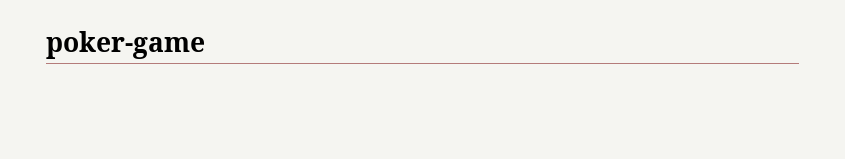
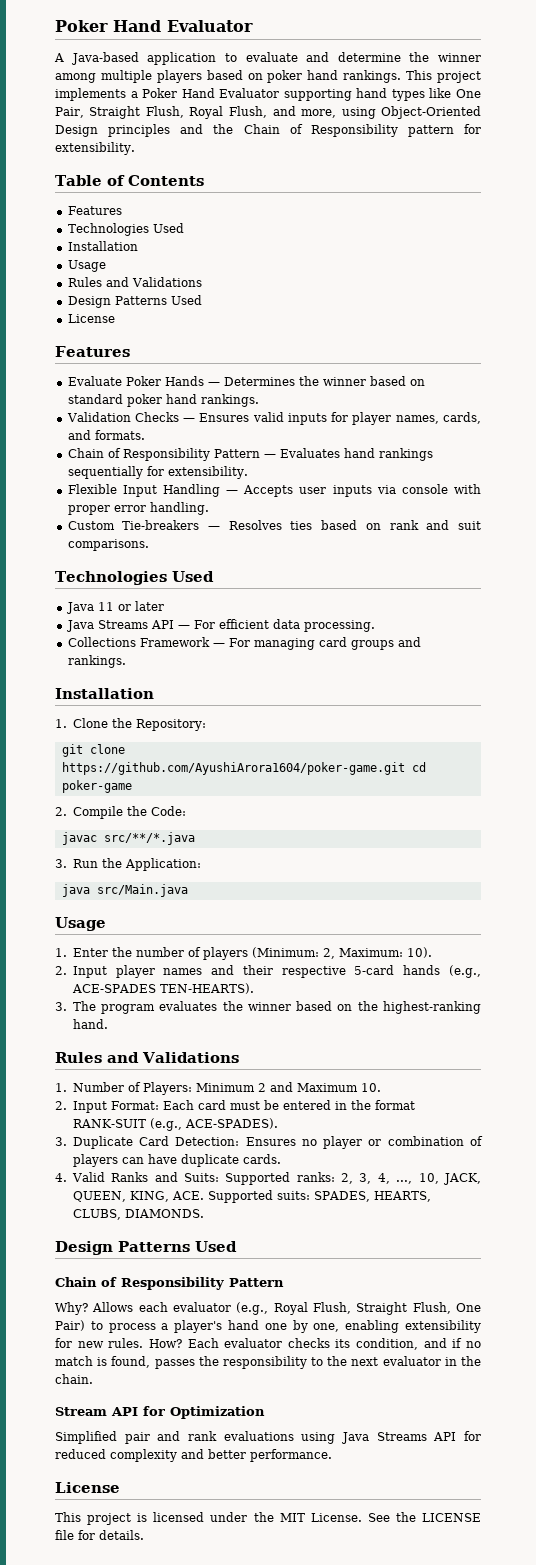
[46,31,205,59] poker-game -> [55,20,253,32] [54,52,481,65] [55,70,482,83] [55,88,481,101] [55,106,481,119] [55,124,481,137] [55,142,135,155] [55,175,204,186] [67,206,122,215] [67,223,184,236] [67,241,138,251] [67,260,106,272] [67,277,202,287] [67,295,202,308] [67,314,115,323] [55,346,130,357] [67,376,425,386] [67,394,259,407] [66,412,481,425] [67,430,145,440] [67,448,433,461] [67,466,248,479] [67,484,481,497] [67,502,209,515] [67,520,482,530] [67,539,149,551] [55,571,214,585] [65,601,164,614] [65,619,375,632] [67,637,421,650] [67,655,126,668] [55,688,154,699] [55,718,206,731] [61,744,125,757] [61,762,426,775] [61,780,132,793] [55,806,186,819] [61,832,195,845] [55,858,201,871] [61,884,188,897] [55,917,106,931] [55,947,432,960] [55,965,481,978] [71,983,254,994] [55,1001,481,1014] [72,1019,108,1029] [55,1052,239,1063] [55,1082,381,1095] [55,1100,415,1113] [72,1118,278,1131] [55,1136,483,1149] [72,1154,281,1167] [55,1172,481,1185] [72,1190,431,1203] [72,1209,204,1220] [55,1241,237,1255] [55,1277,284,1290] [55,1302,481,1315] [55,1320,482,1333] [55,1338,481,1350] [55,1356,482,1369] [55,1374,93,1384] [55,1406,265,1419] [55,1431,482,1444] [55,1449,332,1462] [55,1482,120,1493] [55,1512,481,1525] [55,1530,144,1540] Poker Hand Evaluator // A Java-based application to evaluate and determine the winner among multiple players based on poker hand rankings. This project implements a Poker Hand Evaluator supporting hand types like One Pair, Straight Flush, Royal Flush, and more, using Object-Oriented Design principles and the Chain of Responsibility pattern for extensibility. // Table of Contents // Features // Technologies Used // Installation // Usage // Rules and Validations // Design Patterns Used // License // Features // Evaluate Poker Hands — Determines the winner based on standard poker hand rankings. // Validation Checks — Ensures valid inputs for player names, cards, and formats. // Chain of Responsibility Pattern — Evaluates hand rankings sequentially for extensibility. // Flexible Input Handling — Accepts user inputs via console with proper error handling. // Custom Tie-breakers — Resolves ties based on rank and suit comparisons. // Technologies Used // Java 11 or later // Java Streams API — For efficient data processing. // Collections Framework — For managing card groups and rankings. // Installation // 1. Clone the Repository: // git clone https://github.com/AyushiArora1604/poker-game.git cd poker-game // 2. Compile the Code: // javac src/**/*.java // 3. Run the Application: // java src/Main.java // Usage // 1. Enter the number of players (Minimum: 2, Maximum: 10). // 2. Input player names and their respective 5-card hands (e.g., ACE-SPADES TEN-HEARTS). // 3. The program evaluates the winner based on the highest-ranking hand. // Rules and Validations // 1. Number of Players: Minimum 2 and Maximum 10. // 2. Input Format: Each card must be entered in the format RANK-SUIT (e.g., ACE-SPADES). // 3. Duplicate Card Detection: Ensures no player or combination of players can have duplicate cards. // 4. Valid Ranks and Suits: Supported ranks: 2, 3, 4, ..., 10, JACK, QUEEN, KING, ACE. Supported suits: SPADES, HEARTS, CLUBS, DIAMONDS. // Design Patterns Used // Chain of Responsibility Pattern // Why? Allows each evaluator (e.g., Royal Flush, Straight Flush, One Pair) to process a player's hand one by one, enabling extensibility for new rules. How? Each evaluator checks its condition, and if no match is found, passes the responsibility to the next evaluator in the chain. // Stream API for Optimization // Simplified pair and rank evaluations using Java Streams API for reduced complexity and better performance. // License // This project is licensed under the MIT License. See the LICENSE file for details.

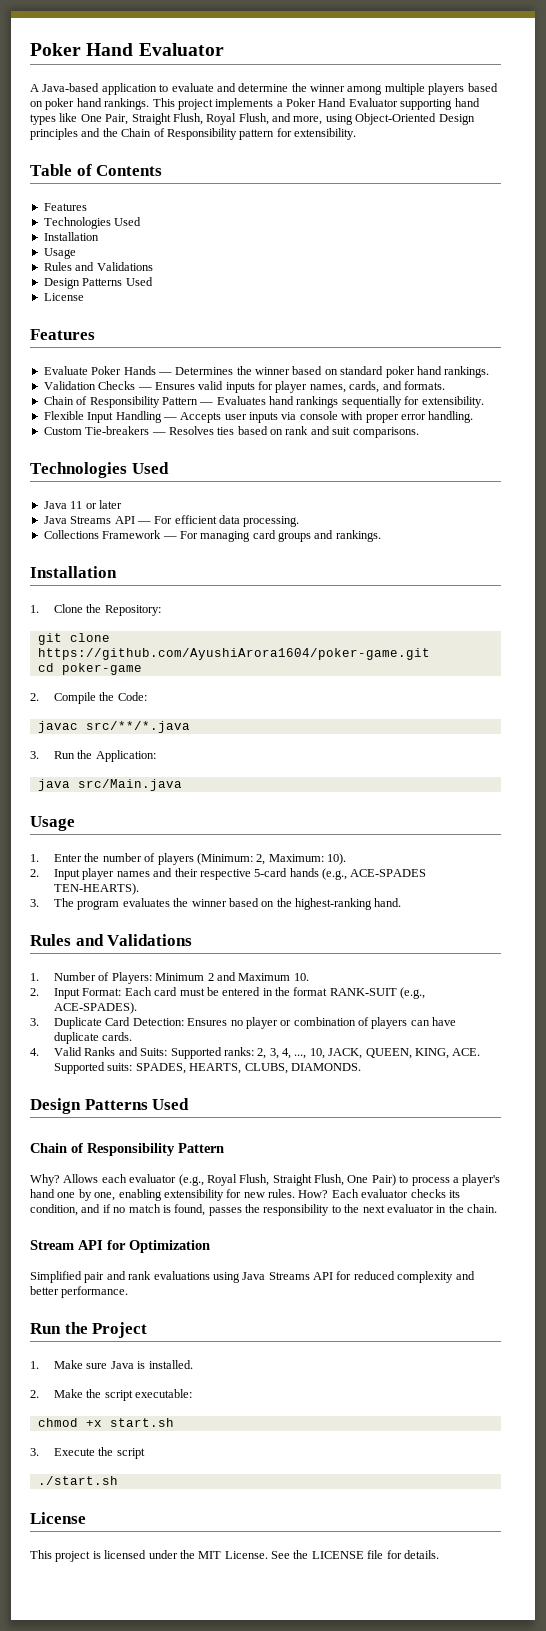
(405, 768) none -> (430, 654) //
(332, 1455) none -> [30,1322,148,1338] [30,1360,193,1369] [30,1389,193,1401] [37,1418,174,1427] [30,1447,145,1459] [37,1476,118,1485] // Run the Project // 1. Make sure Java is installed. // 2. Make the script executable: // chmod +x start.sh // 3. Execute the script // ./start.sh

